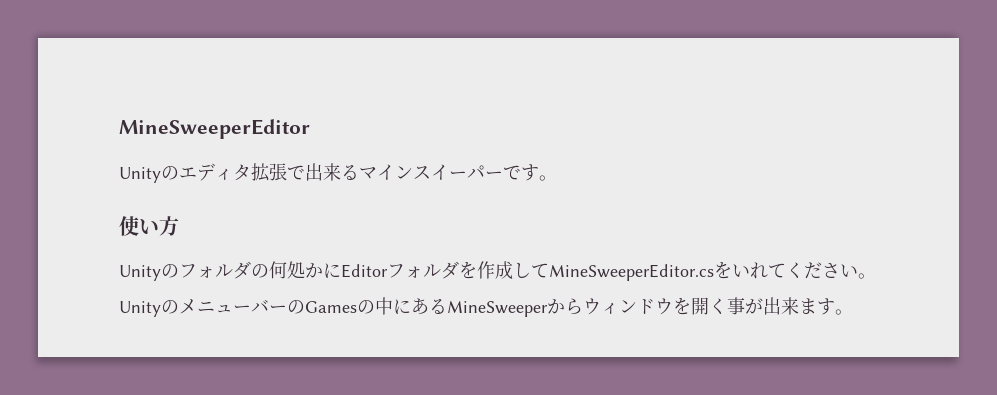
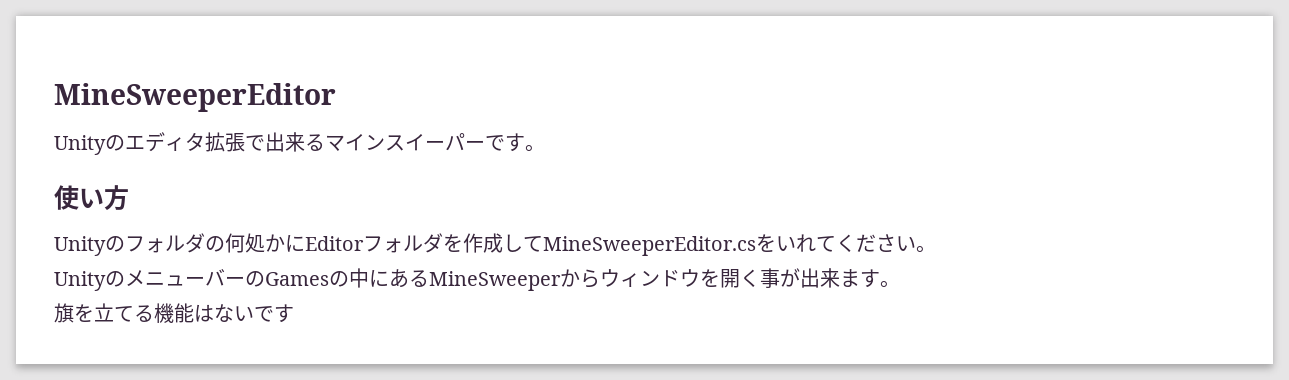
(853, 312) none -> [54,303,294,323] // 旗を立てる機能はないです

